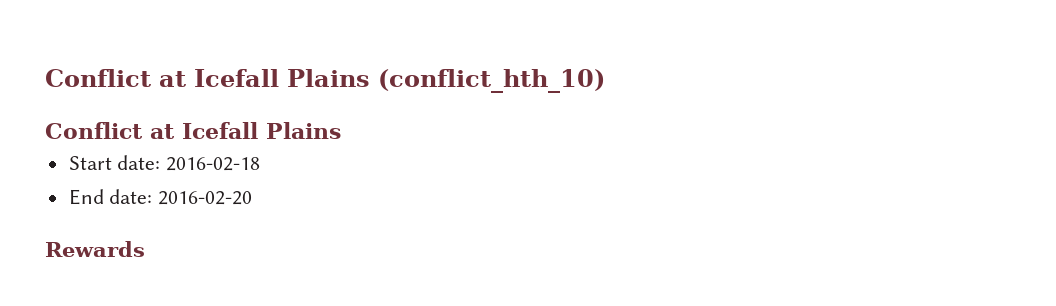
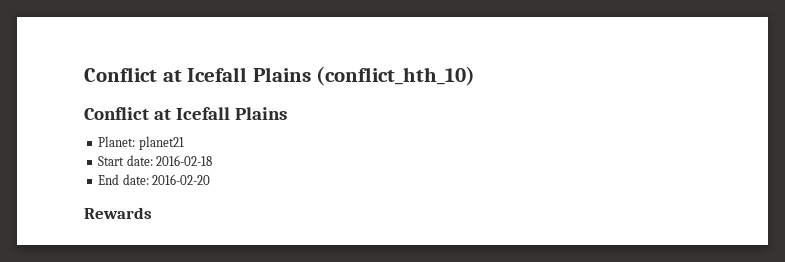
(341, 130) none -> [98,136,184,150] // Planet: planet21

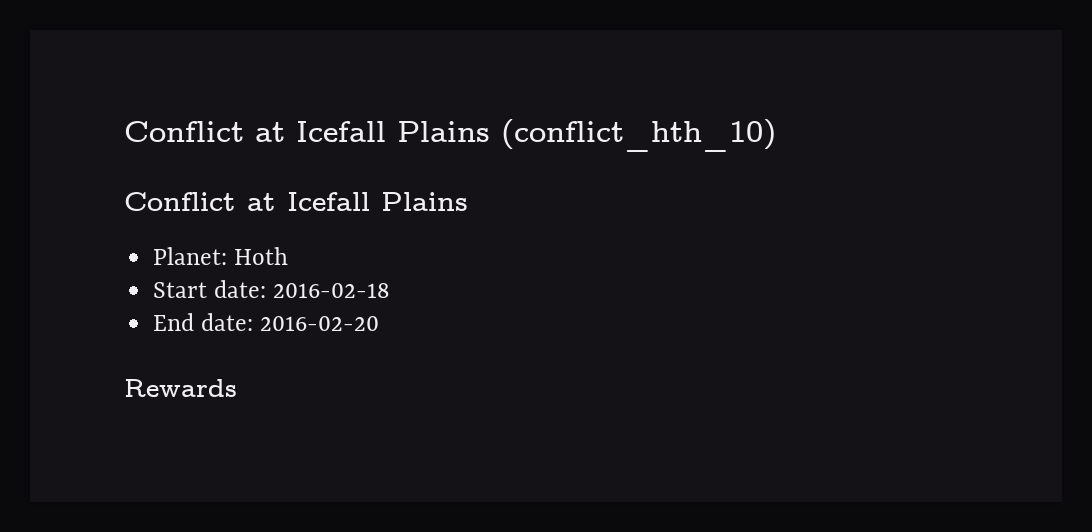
[138,136,184,150] planet21 -> [234,247,289,265] Hoth

